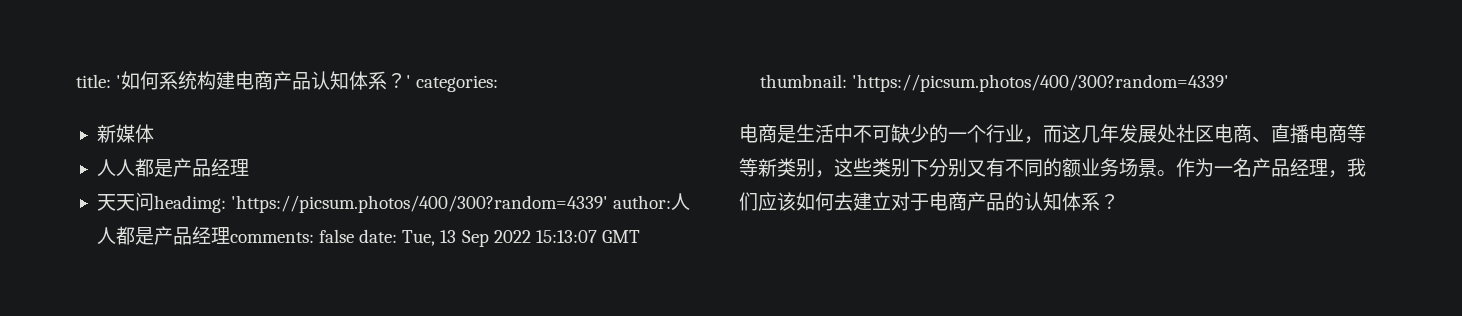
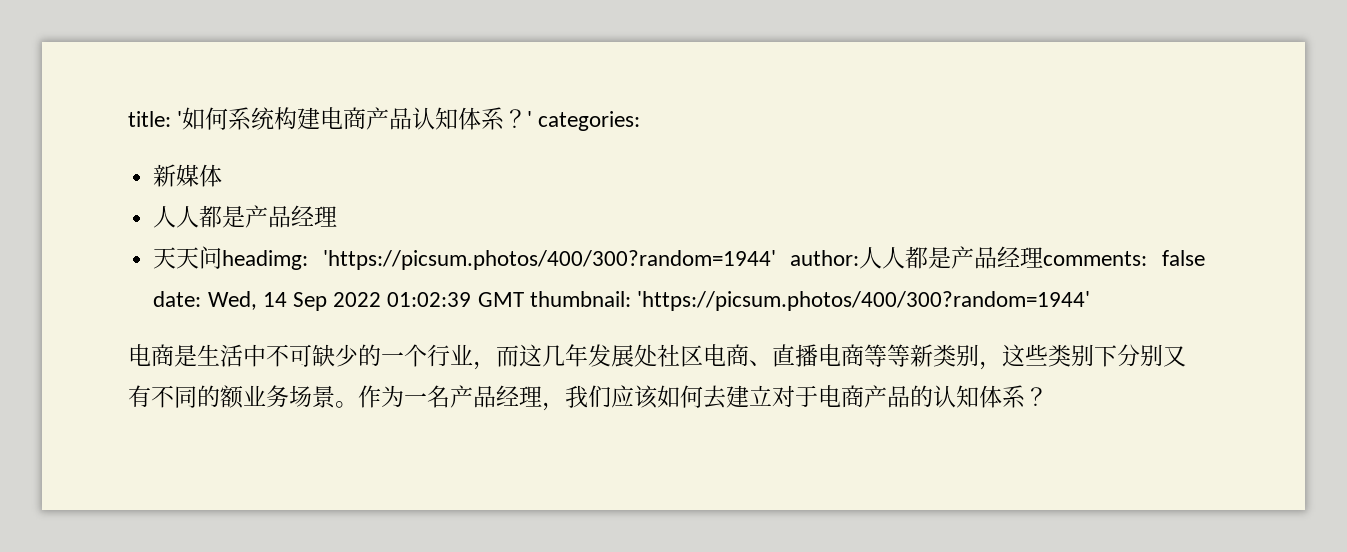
[231,195,609,213] 'https://picsum.photos/400/300?random=4339' -> [322,250,776,270] 'https://picsum.photos/400/300?random=1944'
[402,230,457,246] Tue, 13 -> [207,291,287,310] Wed, 14
[535,230,597,243] 15:13:07 -> [387,292,472,307] 01:02:39
[852,74,1230,92] 'https://picsum.photos/400/300?random=4339' -> [636,291,1090,311] 'https://picsum.photos/400/300?random=1944'

